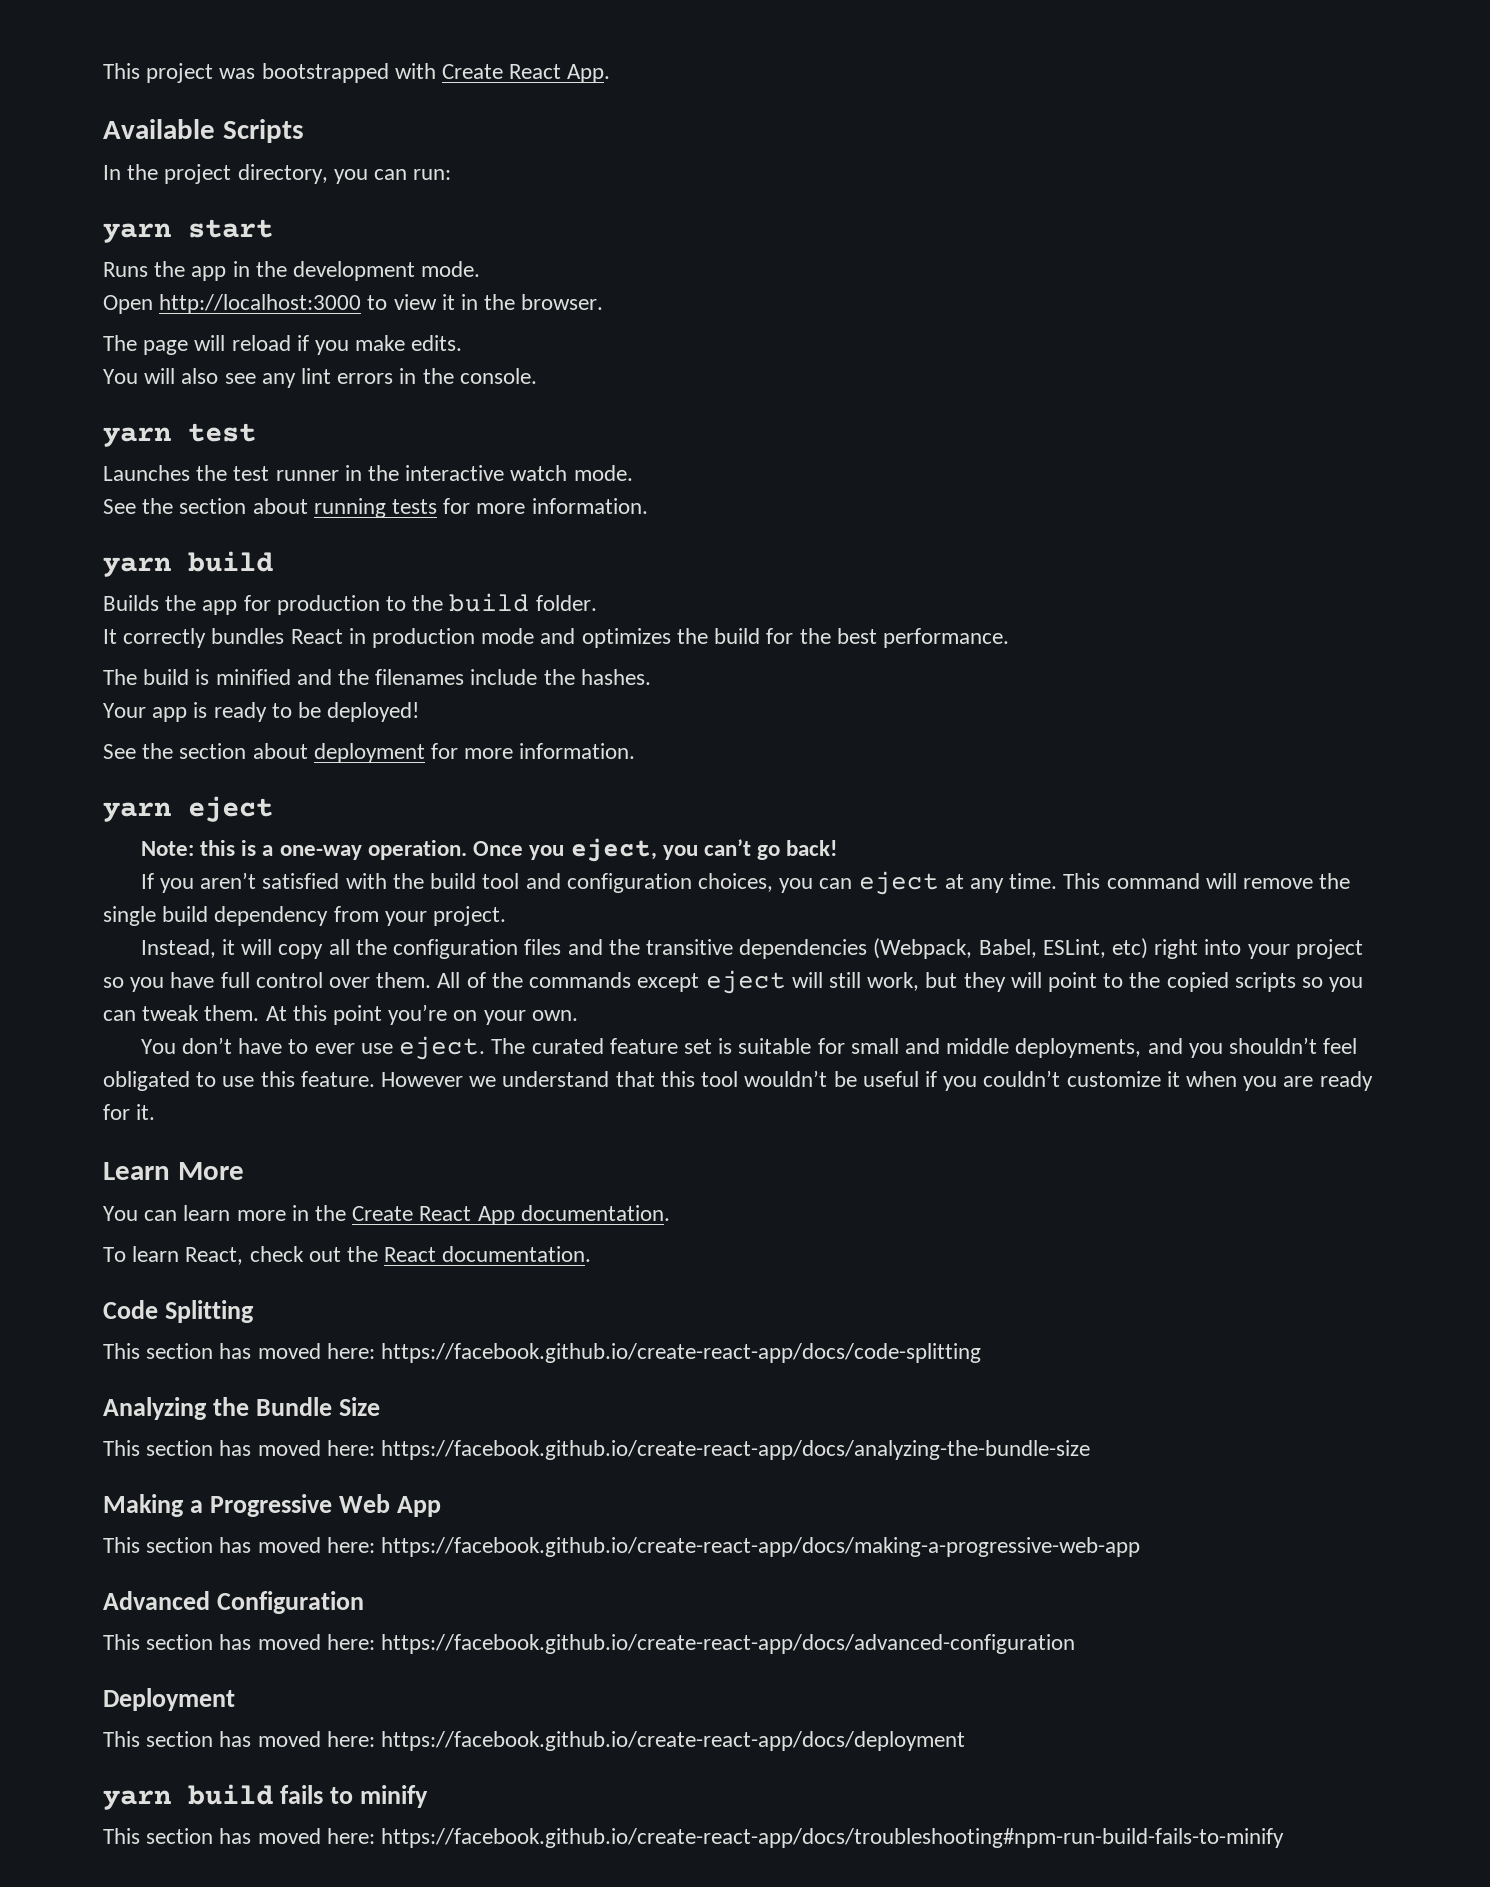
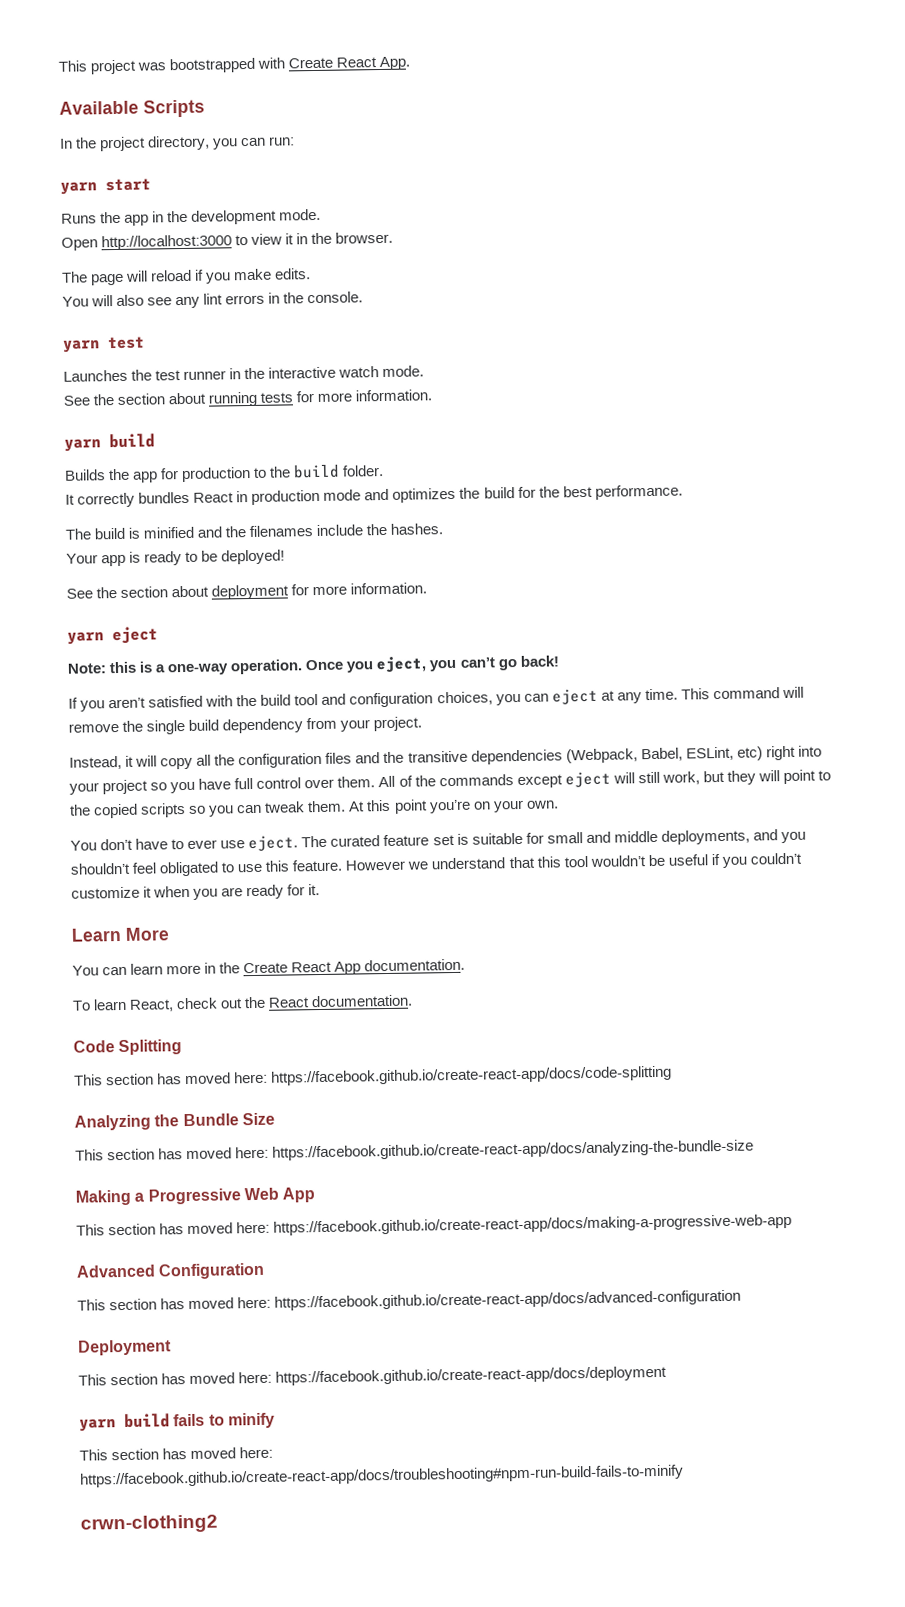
(1285, 1838) none -> [80,1514,218,1534] // crwn-clothing2

